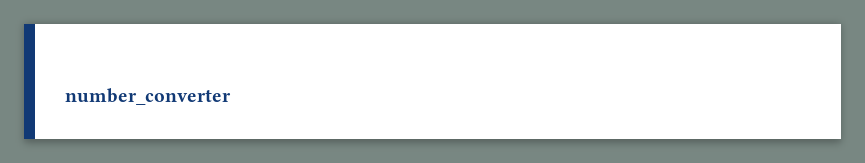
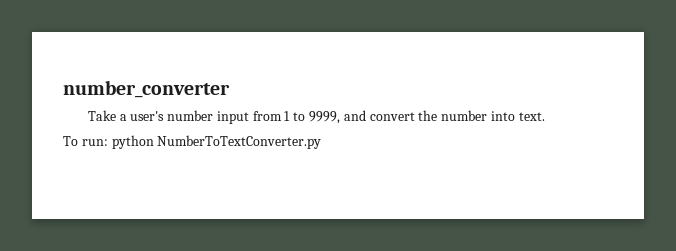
(231, 96) none -> [87,110,545,124] [63,135,322,149] // Take a user's number input from 1 to 9999, and convert the number into text. // To run: python NumberToTextConverter.py

